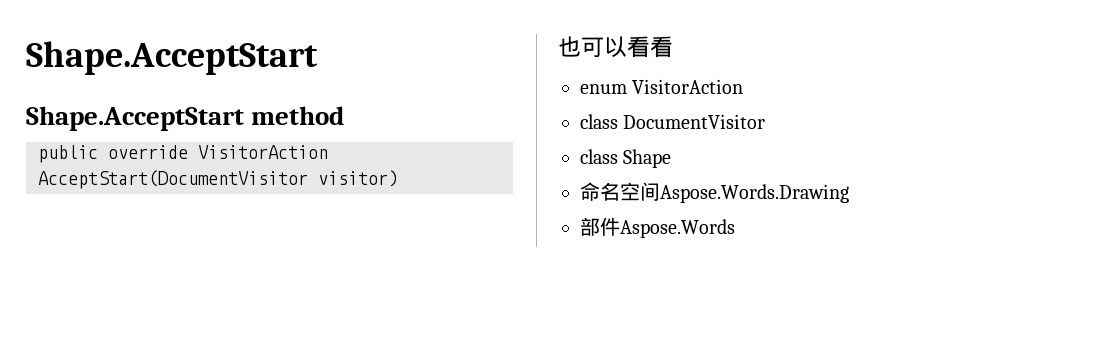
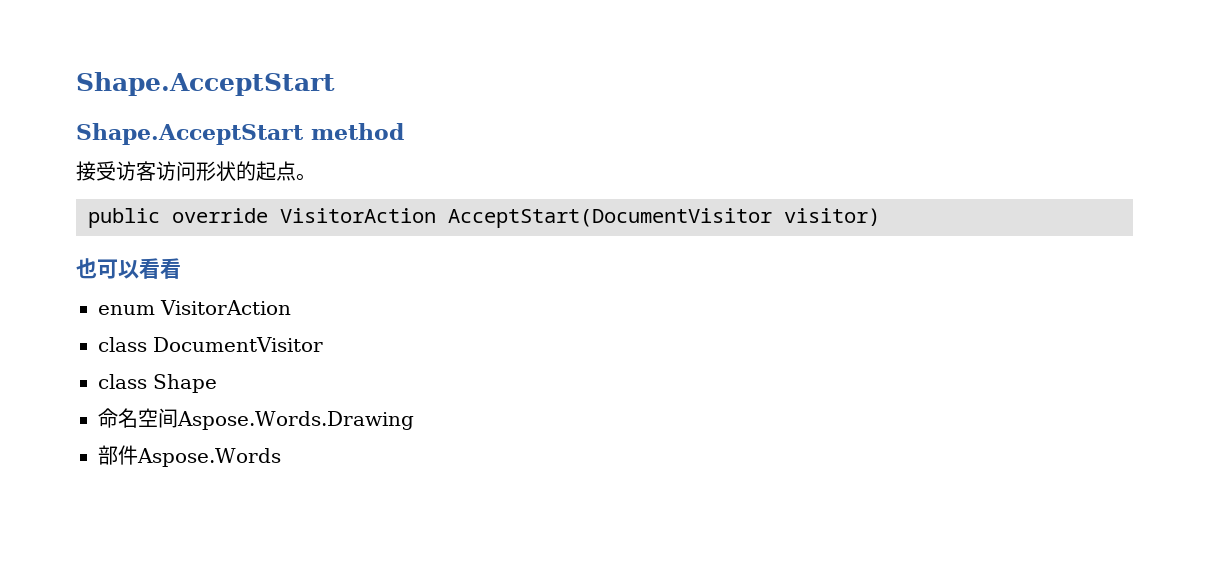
(345, 115) none -> [76,161,316,181] // 接受访客访问形状的起点。

